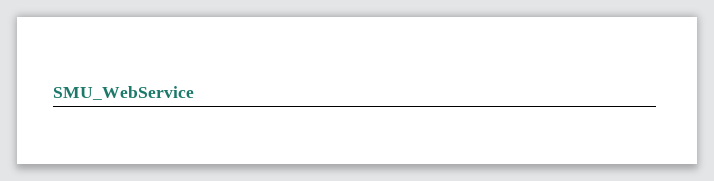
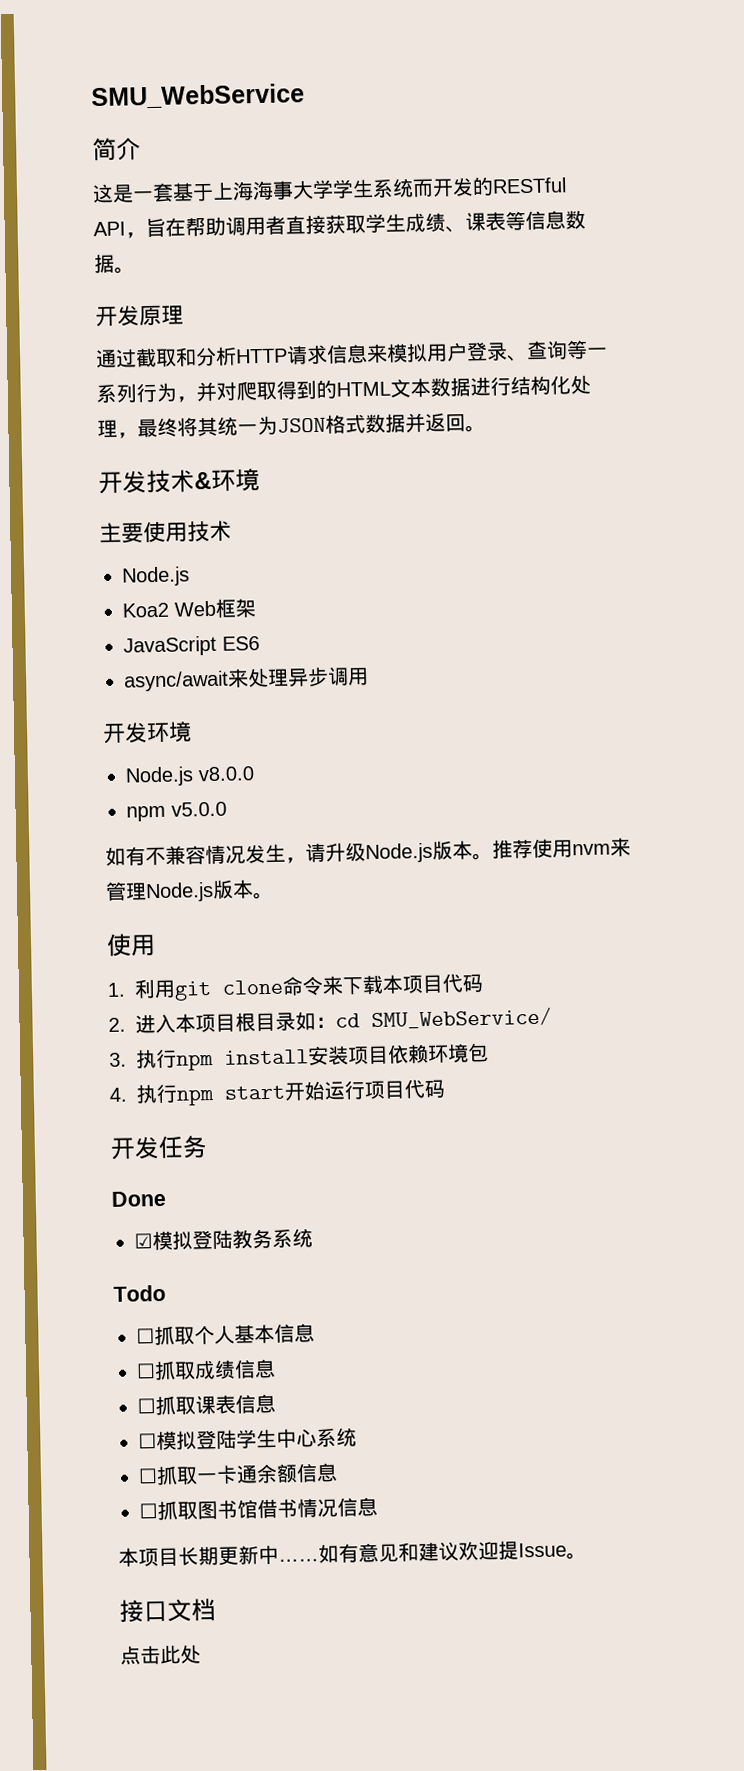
(194, 93) none -> [91,137,141,162] [92,176,567,204] [93,209,586,239] [94,253,135,274] [95,304,184,328] [95,339,608,369] [96,374,591,404] [97,412,486,439] [98,468,260,495] [99,520,232,544] [122,566,190,587] [122,598,256,618] [123,635,260,657] [123,666,369,692] [102,721,192,744] [125,766,255,787] [126,801,227,822] [105,837,631,866] [105,879,274,903] [106,933,156,957] [107,973,484,1001] [108,1007,552,1034] [109,1042,489,1071] [109,1079,445,1106] [110,1135,208,1160] [111,1190,166,1207] [134,1228,313,1251] [113,1284,166,1302] [136,1323,315,1346] [136,1358,276,1381] [137,1393,276,1416] [138,1427,357,1451] [138,1462,338,1486] [139,1497,378,1521] [118,1540,587,1567] [119,1598,216,1623] [120,1644,201,1665] // 简介 // 这是一套基于上海海事大学学生系统而开发的RESTful API，旨在帮助调用者直接获取学生成绩、课表等信息数据。 // 开发原理 // 通过截取和分析HTTP请求信息来模拟用户登录、查询等一系列行为，并对爬取得到的HTML文本数据进行结构化处理，最终将其统一为JSON格式数据并返回。 // 开发技术&环境 // 主要使用技术 // Node.js // Koa2 Web框架 // JavaScript ES6 // async/await来处理异步调用 // 开发环境 // Node.js v8.0.0 // npm v5.0.0 // 如有不兼容情况发生，请升级Node.js版本。推荐使用nvm来管理Node.js版本。 // 使用 // 1.利用git clone命令来下载本项目代码 // 2.进入本项目根目录如：cd SMU_WebService/ // 3.执行npm install安装项目依赖环境包 // 4.执行npm start开始运行项目代码 // 开发任务 // Done // ☑模拟登陆教务系统 // Todo // ☐抓取个人基本信息 // ☐抓取成绩信息 // ☐抓取课表信息 // ☐模拟登陆学生中心系统 // ☐抓取一卡通余额信息 // ☐抓取图书馆借书情况信息 // 本项目长期更新中……如有意见和建议欢迎提Issue。 // 接口文档 // 点击此处

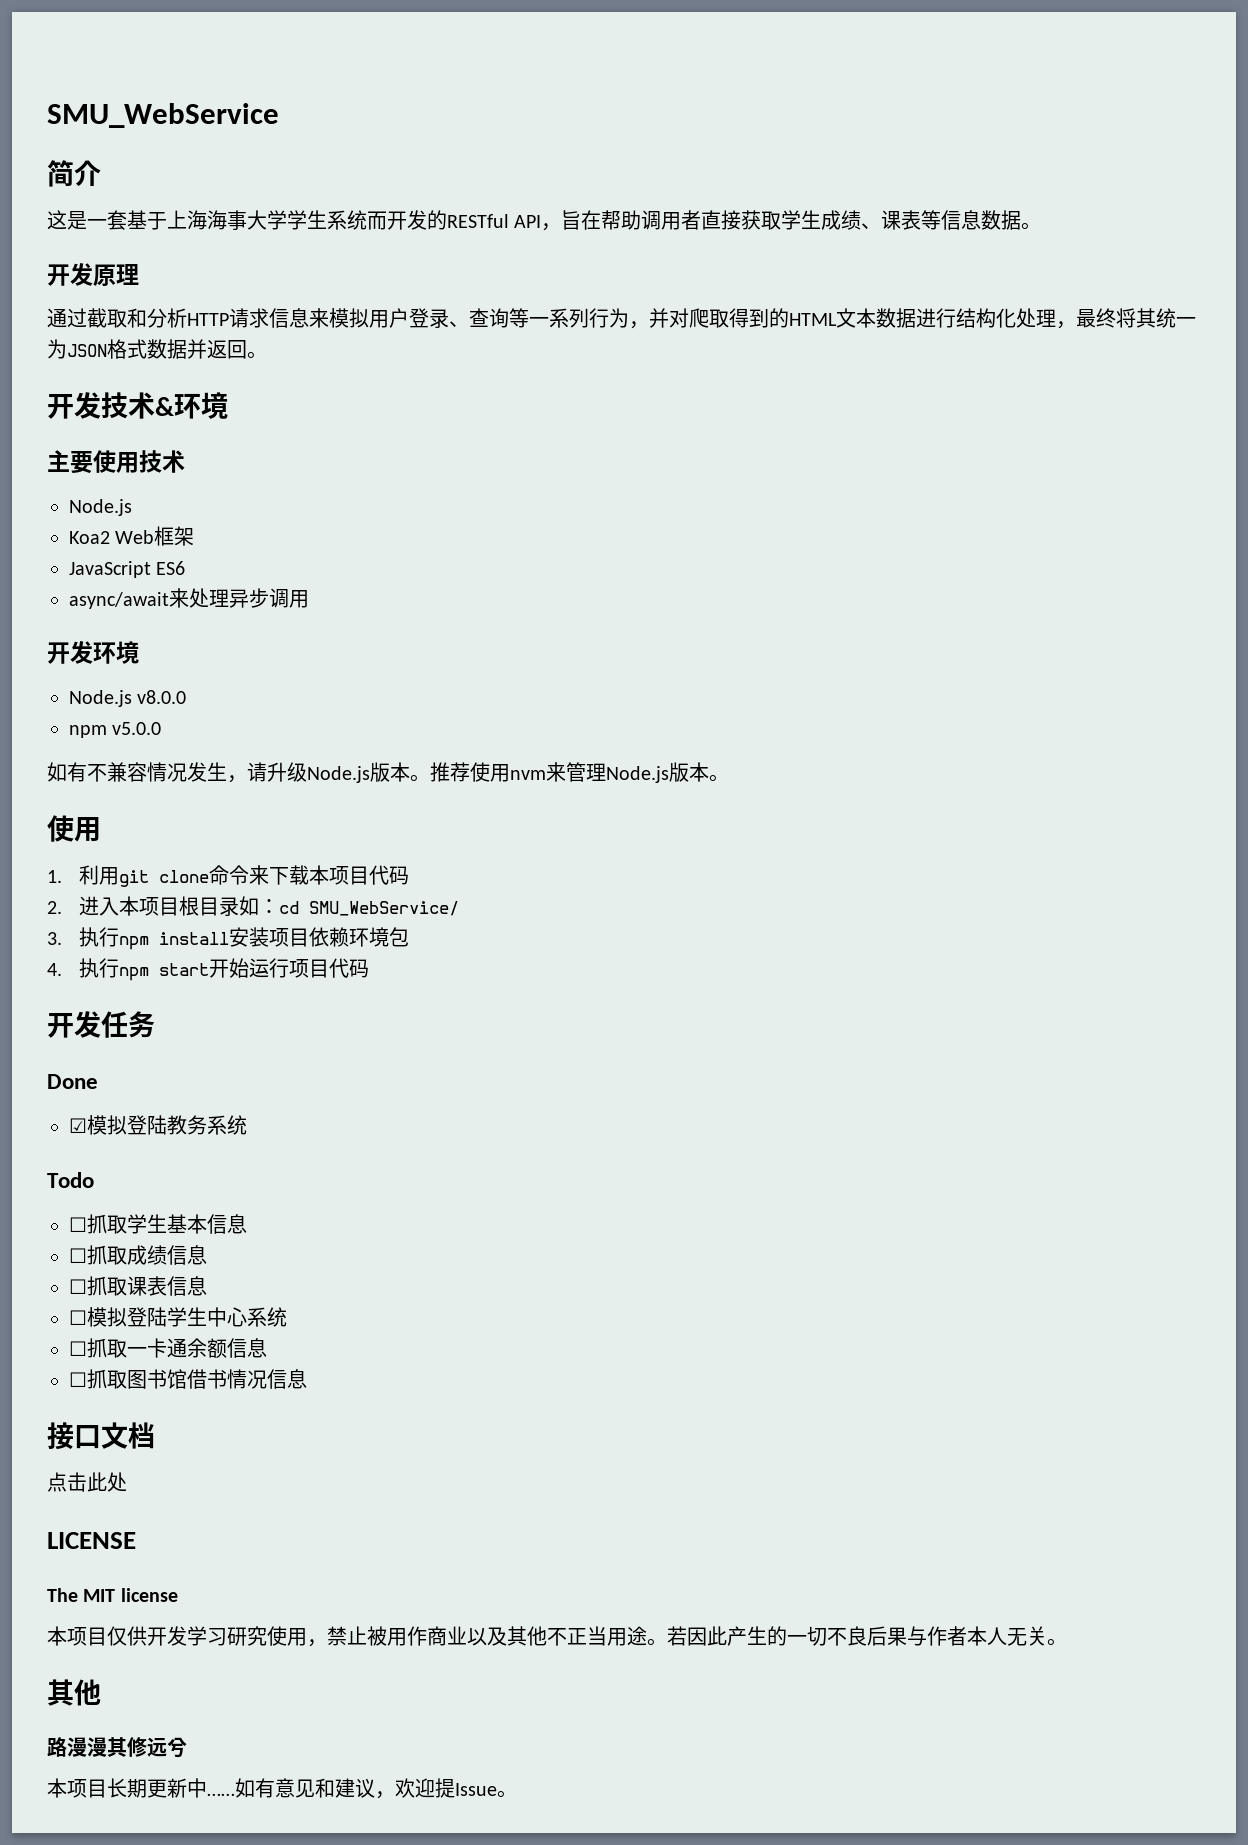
[194,1325,235,1345] 个人 -> [127,1214,167,1234] 学生
(378, 1507) none -> [47,1422,155,1450] [47,1472,127,1492] [47,1532,136,1549] [47,1588,178,1602] [47,1626,1067,1647] [47,1679,101,1706] [47,1737,187,1758] // 接口文档 // 点击此处 // LICENSE // The MIT license // 本项目仅供开发学习研究使用，禁止被用作商业以及其他不正当用途。若因此产生的一切不良后果与作者本人无关。 // 其他 // 路漫漫其修远兮
(459, 1551) none -> [375,1791,395,1799] ，
[119,1598,216,1623] [120,1644,201,1665] // 接口文档 // 点击此处 -> (517, 1794) none

